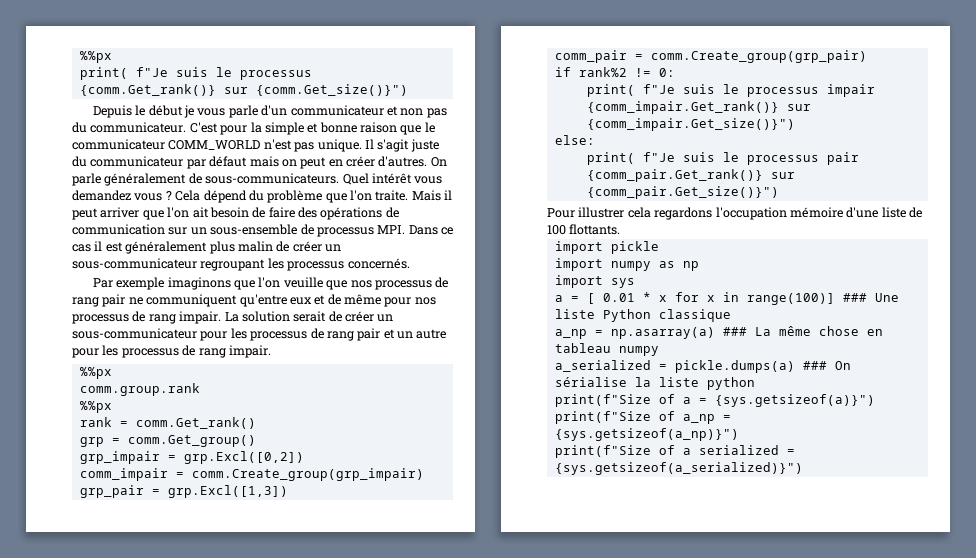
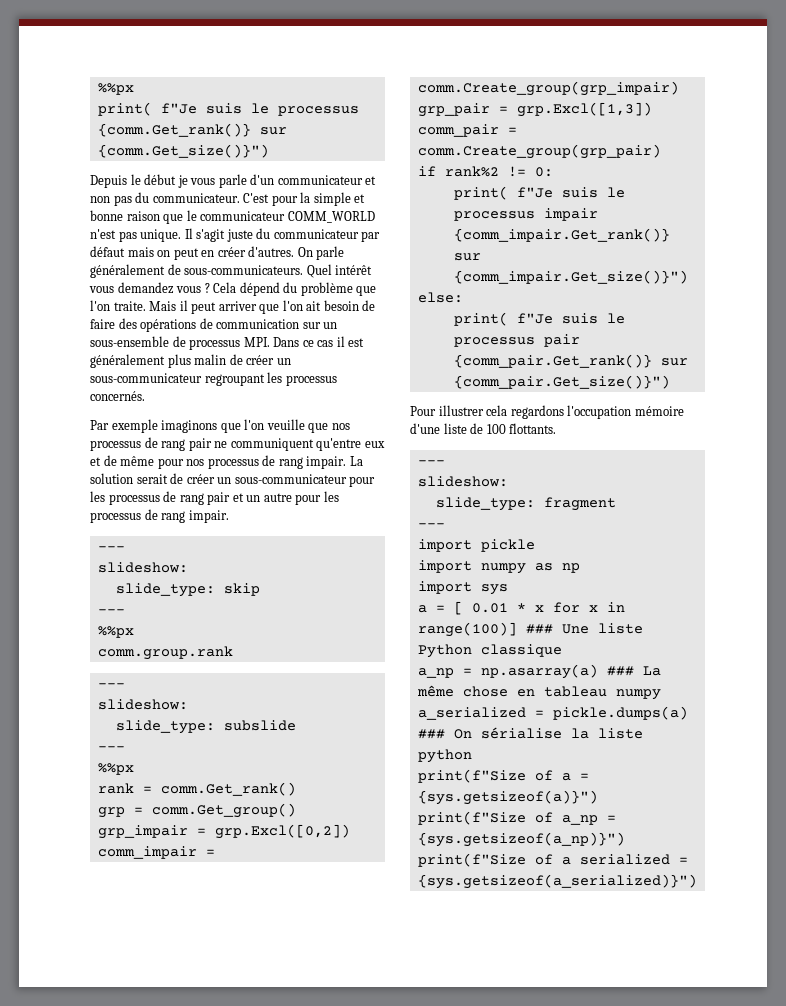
[79,367,112,379] [79,383,200,396] %%px // comm.group.rank -> [97,546,125,551] [97,562,188,573] [115,583,260,597] [97,609,125,614] [97,626,134,638] [97,646,233,660] [97,683,125,688] [97,699,188,710] [115,720,296,734] [97,746,125,751] --- // slideshow: // slide_type: skip // --- // %%px // comm.group.rank // --- // slideshow: // slide_type: subslide // ---
(621, 229) none -> [417,460,445,465] [417,476,508,487] [435,497,616,511] [417,523,445,528] // --- // slideshow: // slide_type: fragment // ---

